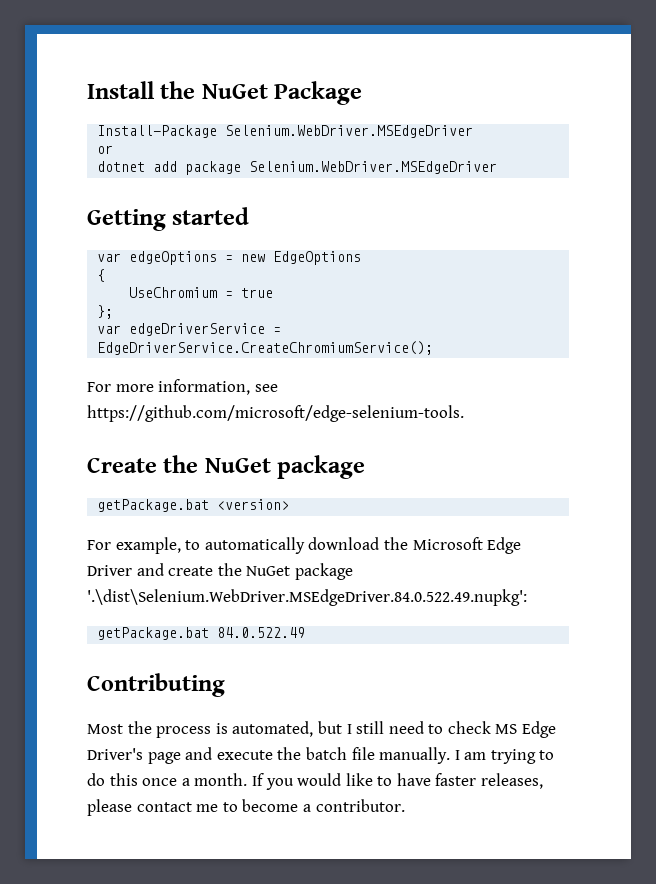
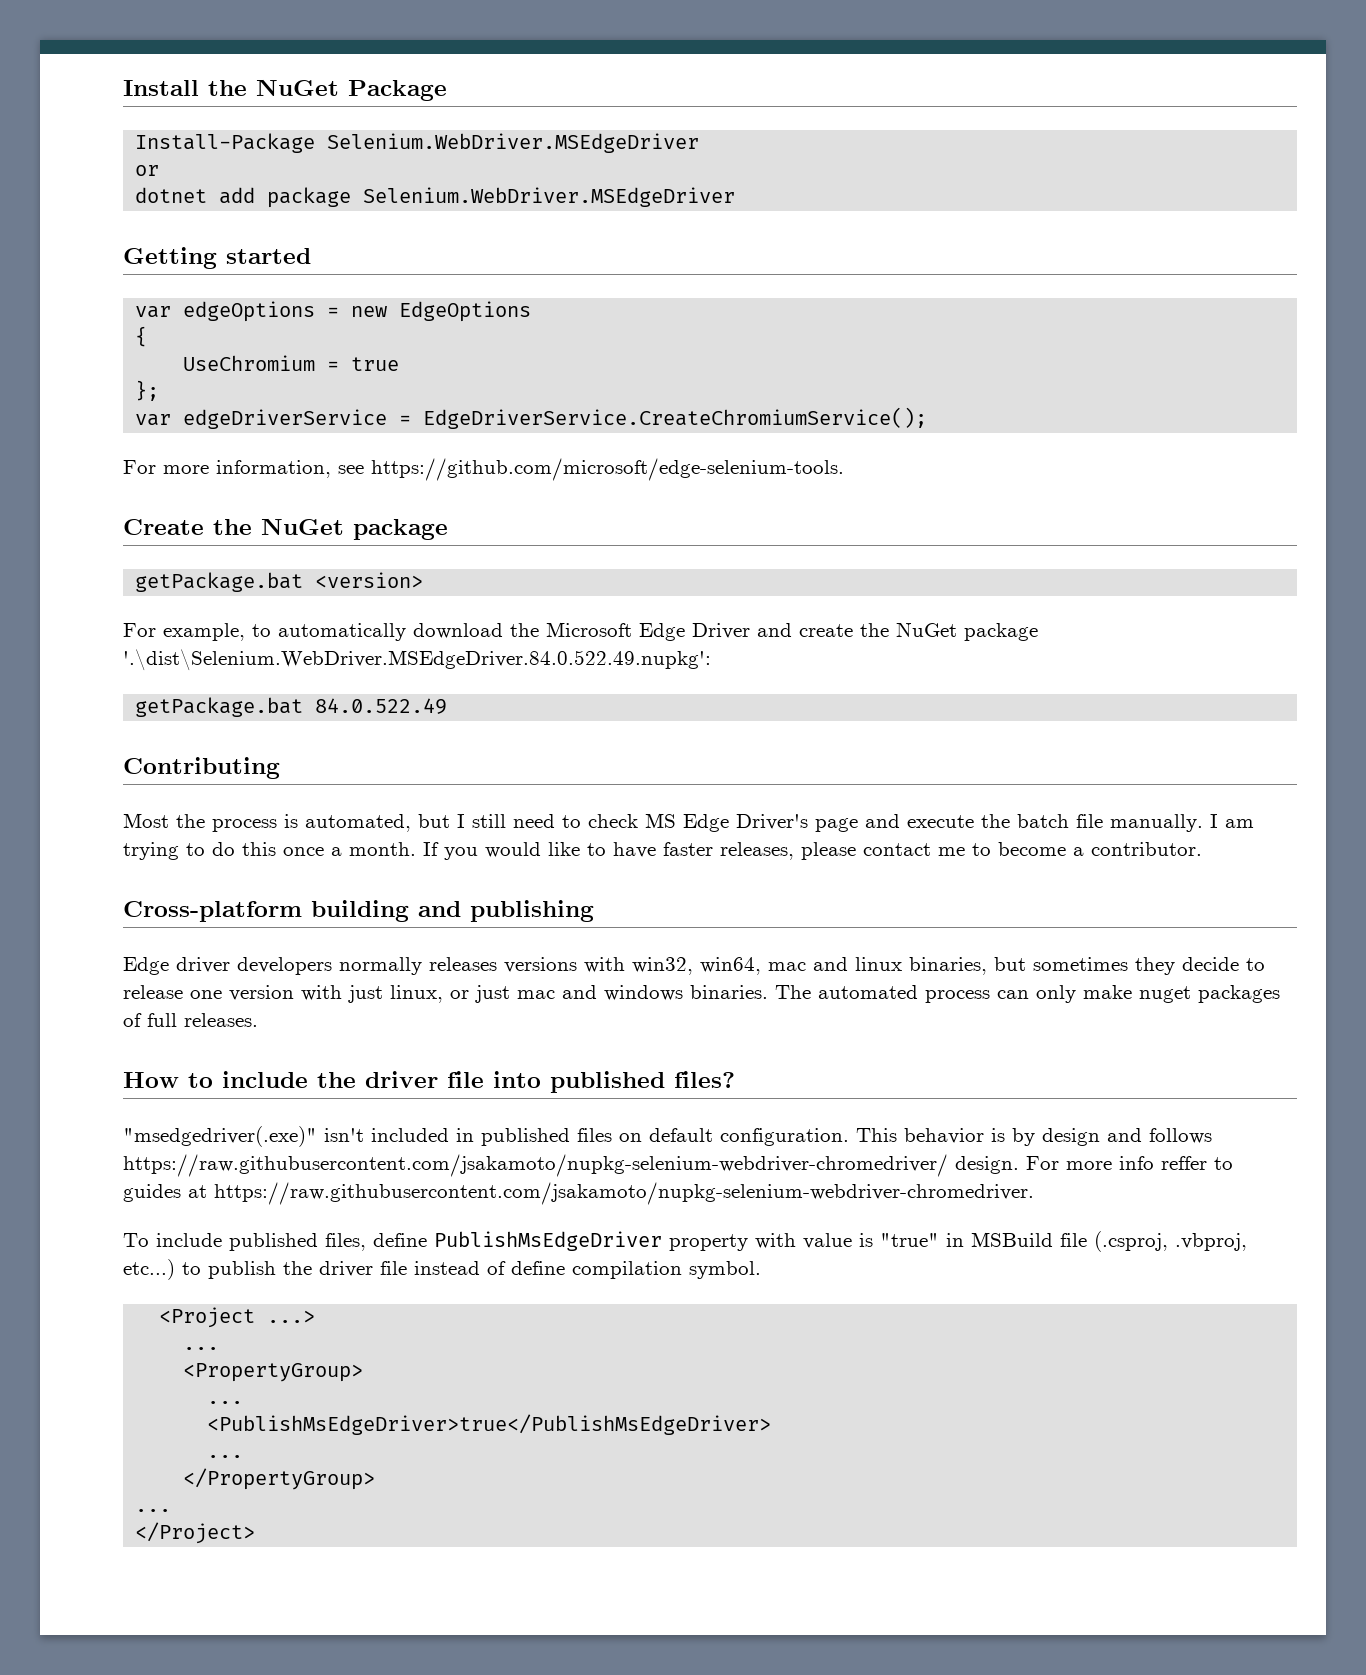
(405, 805) none -> [123,900,594,922] [123,957,1265,975] [123,985,1280,1003] [123,1013,258,1027] [123,1071,735,1093] [123,1126,1212,1147] [123,1154,1233,1177] [123,1182,1034,1205] [123,1231,1247,1252] [123,1259,761,1280] [159,1307,316,1328] [183,1347,220,1350] [183,1363,364,1382] [207,1401,244,1404] [207,1414,772,1435] [207,1455,244,1458] [183,1468,376,1490] [135,1509,172,1512] [135,1522,256,1544] // Cross-platform building and publishing // Edge driver developers normally releases versions with win32, win64, mac and linux binaries, but sometimes they decide to release one version with just linux, or just mac and windows binaries. The automated process can only make nuget packages of full releases. // How to include the driver file into published files? // "msedgedriver(.exe)" isn't included in published files on default configuration. This behavior is by design and follows https://raw.githubusercontent.com/jsakamoto/nupkg-selenium-webdriver-chromedriver/ design. For more info reffer to guides at https://raw.githubusercontent.com/jsakamoto/nupkg-selenium-webdriver-chromedriver. // To include published files, define PublishMsEdgeDriver property with value is "true" in MSBuild file (.csproj, .vbproj, etc...) to publish the driver file instead of define compilation symbol. // <Project ...> // ... // <PropertyGroup> // ... // <PublishMsEdgeDriver>true</PublishMsEdgeDriver> // ... // </PropertyGroup> // ... // </Project>

